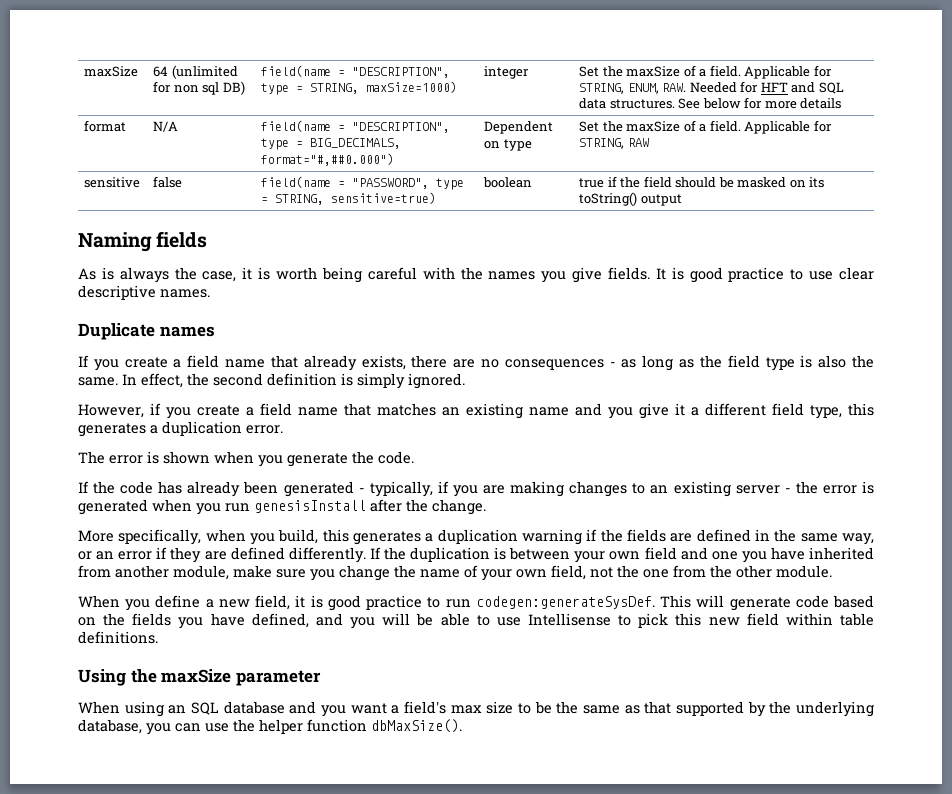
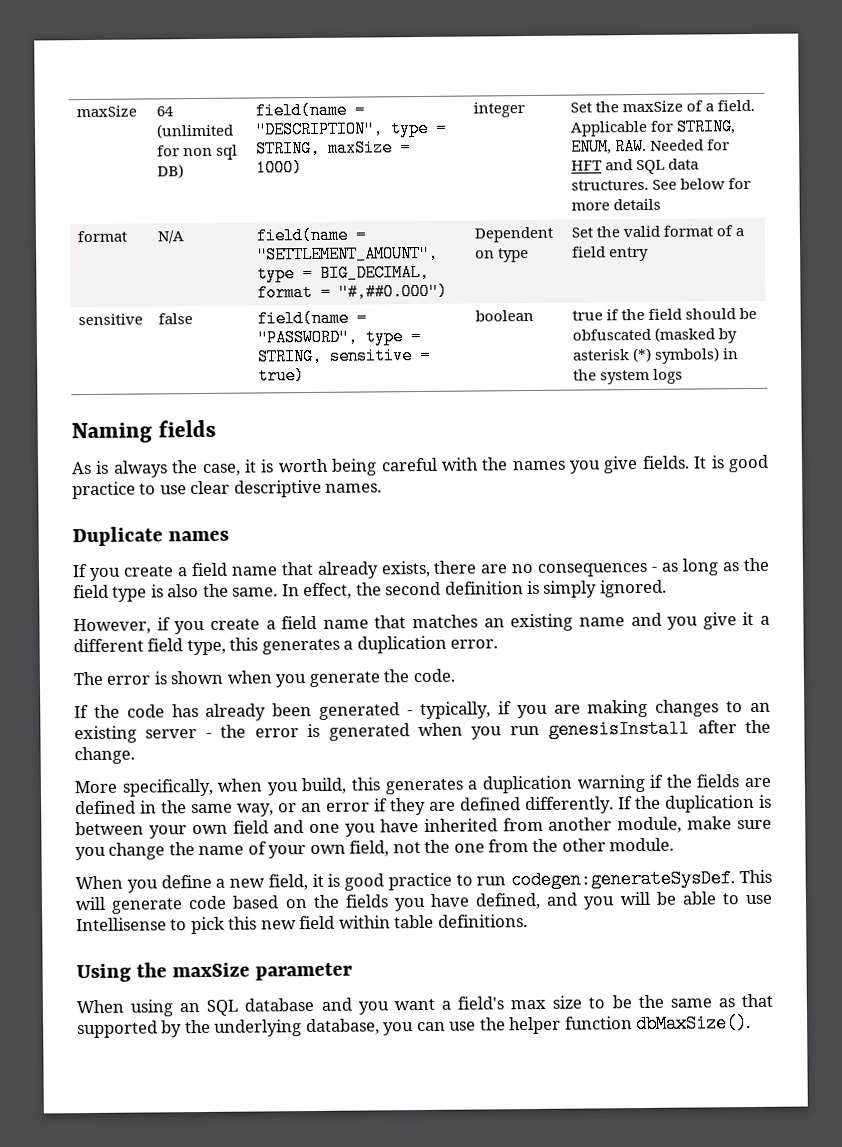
[366,81,458,93] maxSize=1000) -> [327,139,411,157] [255,159,303,177] maxSize = 1000)
[352,122,451,133] [261,138,402,150] [261,153,395,166] "DESCRIPTION", type = BIG_DECIMALS, format="#,##0.000") -> [256,244,439,264] [256,263,430,283] [256,282,448,302] "SETTLEMENT_AMOUNT", type = BIG_DECIMAL, format = "#,##0.000")
[626,120,832,134] [579,138,649,149] maxSize of a field. Applicable for STRING, RAW -> [622,225,744,238] [571,246,649,262] valid format of a field entry
[331,192,437,204] sensitive=true) -> [328,346,431,365] [257,367,305,385] sensitive = true)
[737,177,825,188] [579,192,682,206] masked on its toString() output -> [571,327,737,344] [571,347,739,364] [572,368,683,385] obfuscated (masked by asterisk (*) symbols) in the system logs

